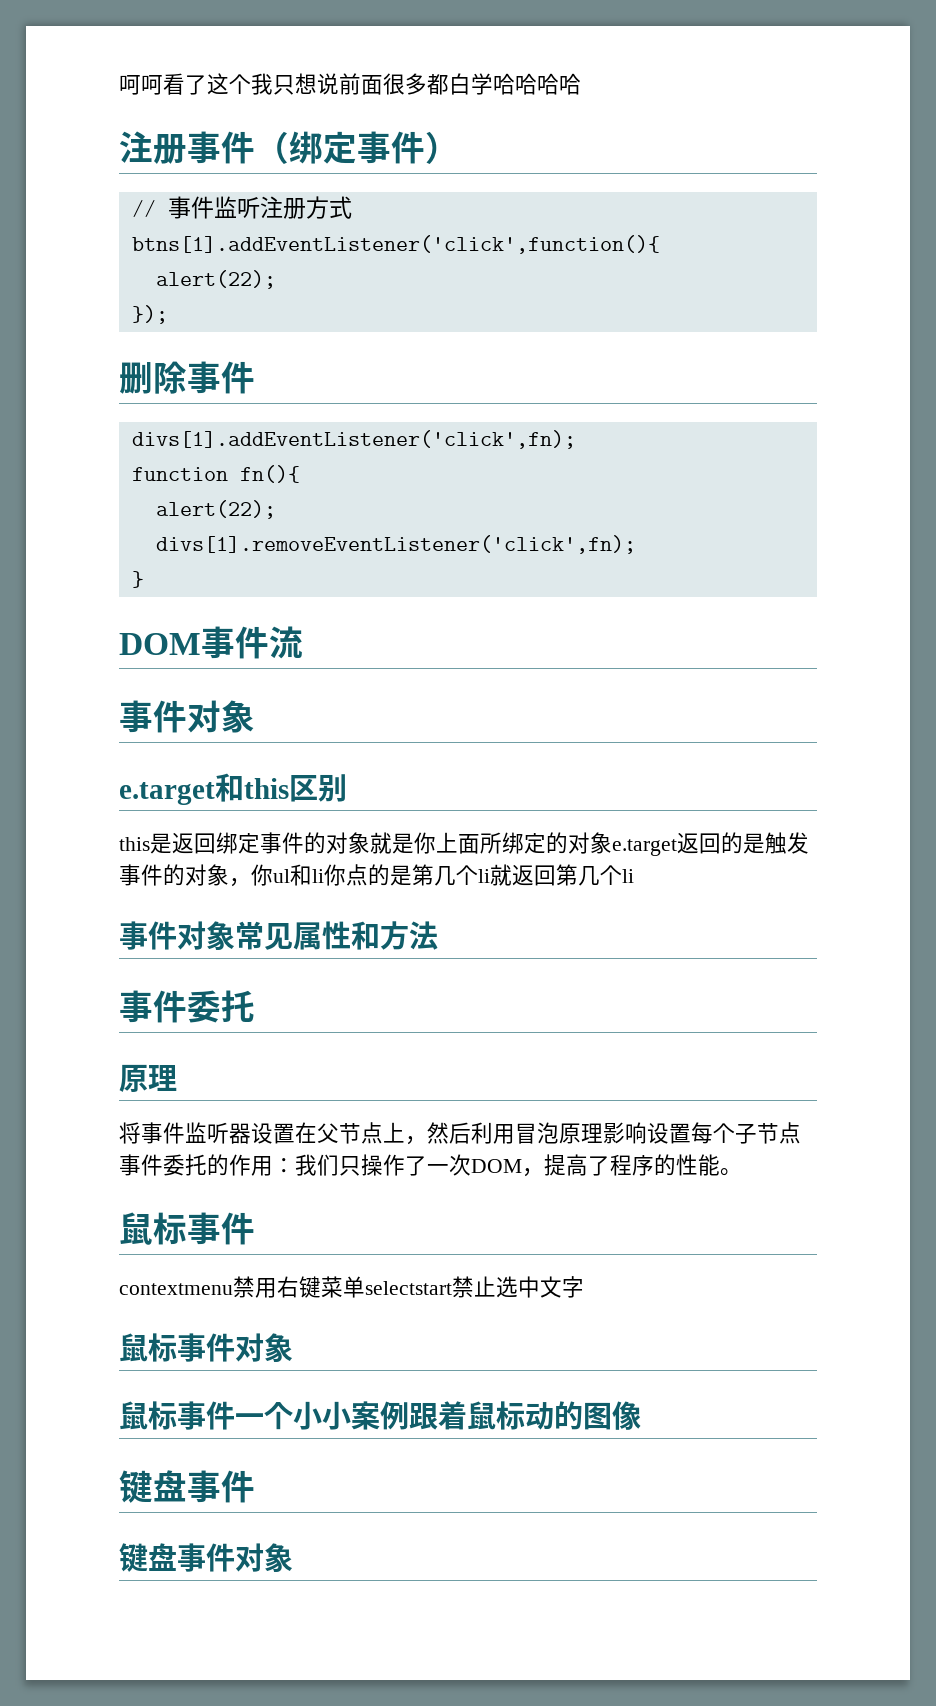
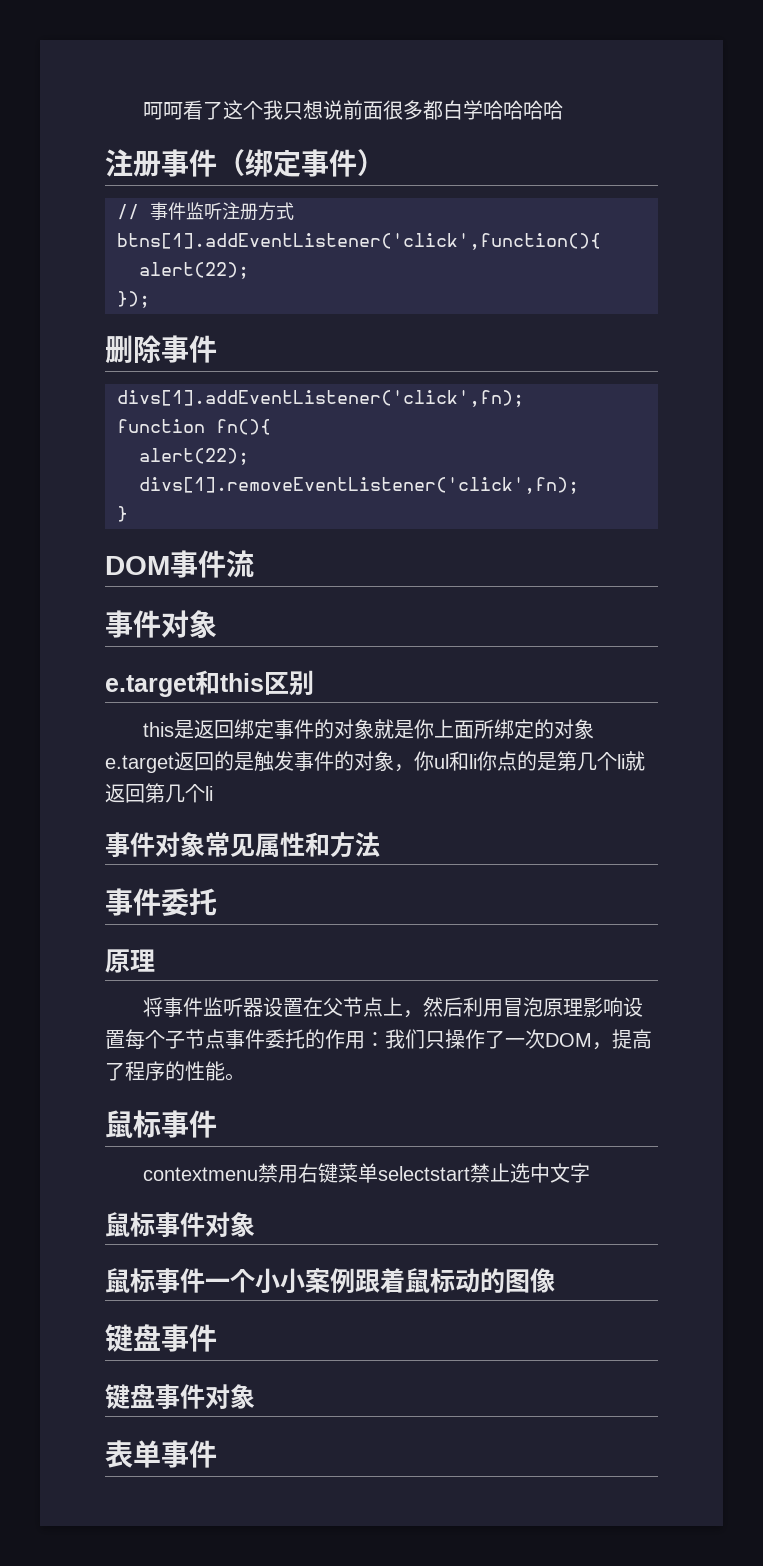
(293, 1557) none -> [105,1440,217,1468] // 表单事件

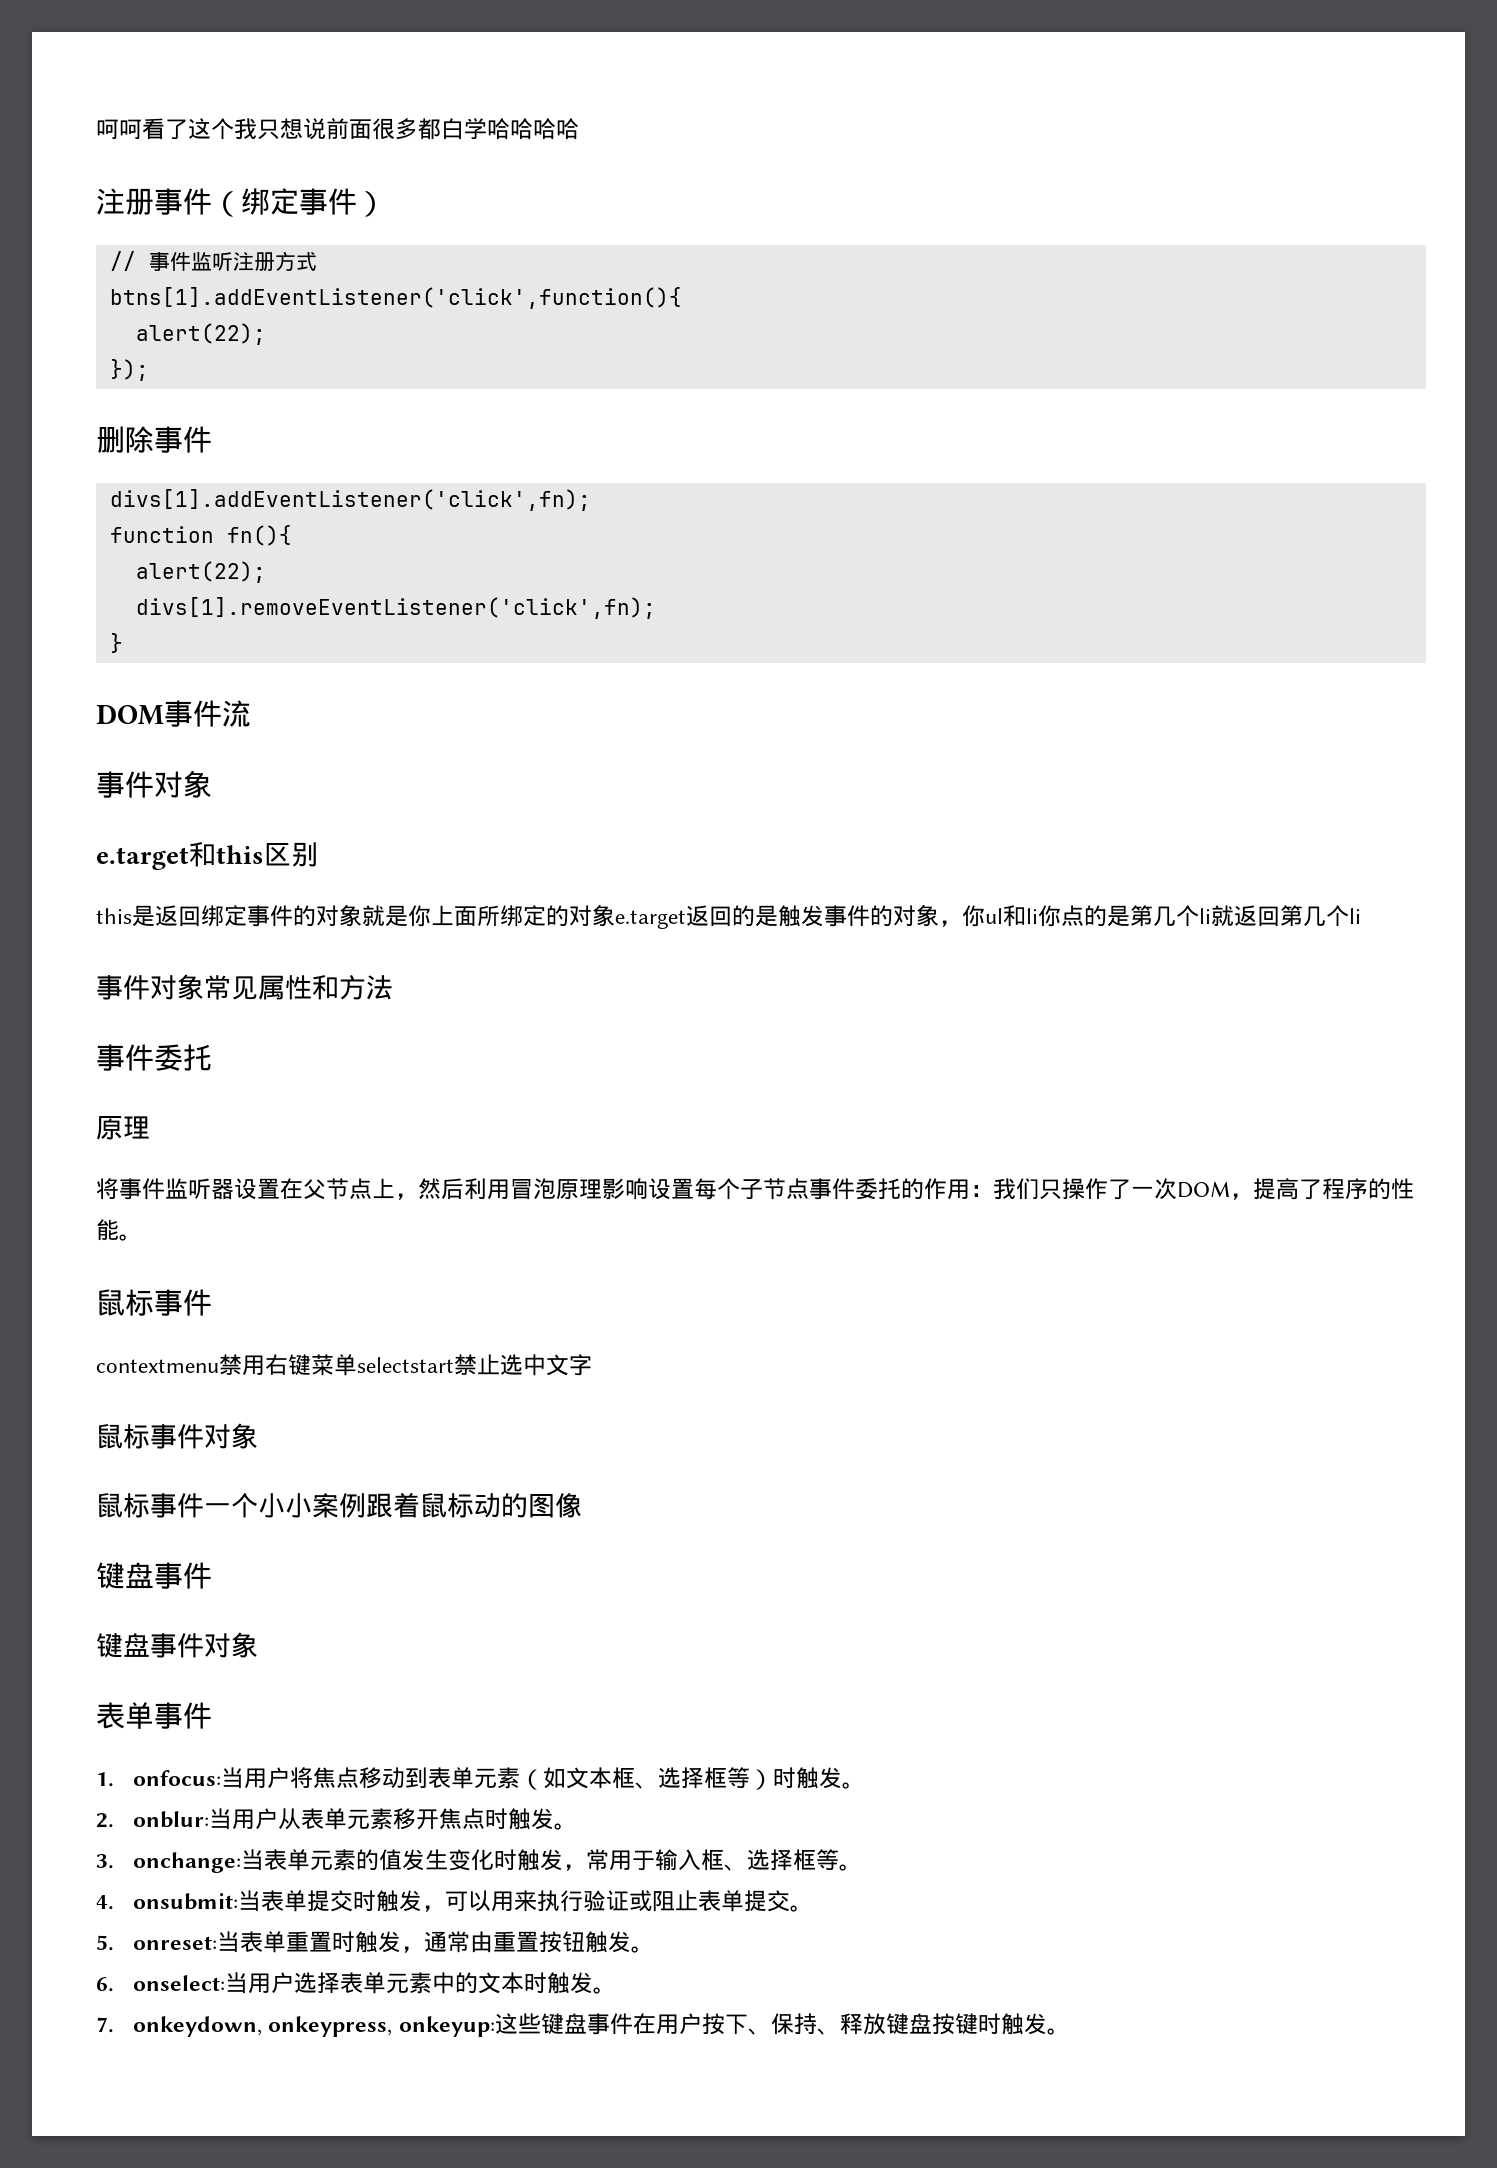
(217, 1454) none -> [96,1767,866,1790] [96,1808,578,1830] [96,1849,863,1873] [96,1890,814,1912] [96,1931,655,1953] [96,1972,617,1994] [96,2013,1070,2037] // 1. onfocus:当用户将焦点移动到表单元素（如文本框、选择框等）时触发。 // 2. onblur:当用户从表单元素移开焦点时触发。 // 3. onchange:当表单元素的值发生变化时触发，常用于输入框、选择框等。 // 4. onsubmit:当表单提交时触发，可以用来执行验证或阻止表单提交。 // 5. onreset:当表单重置时触发，通常由重置按钮触发。 // 6. onselect:当用户选择表单元素中的文本时触发。 // 7. onkeydown, onkeypress, onkeyup:这些键盘事件在用户按下、保持、释放键盘按键时触发。

